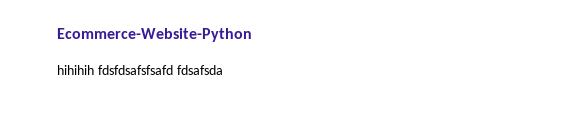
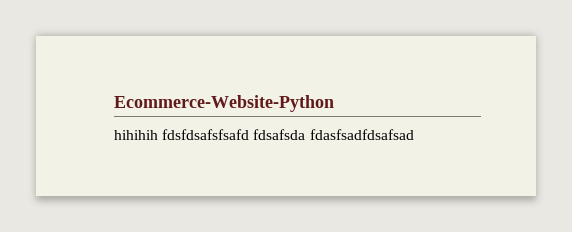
(223, 70) none -> [309,129,414,140] fdasfsadfdsafsad

